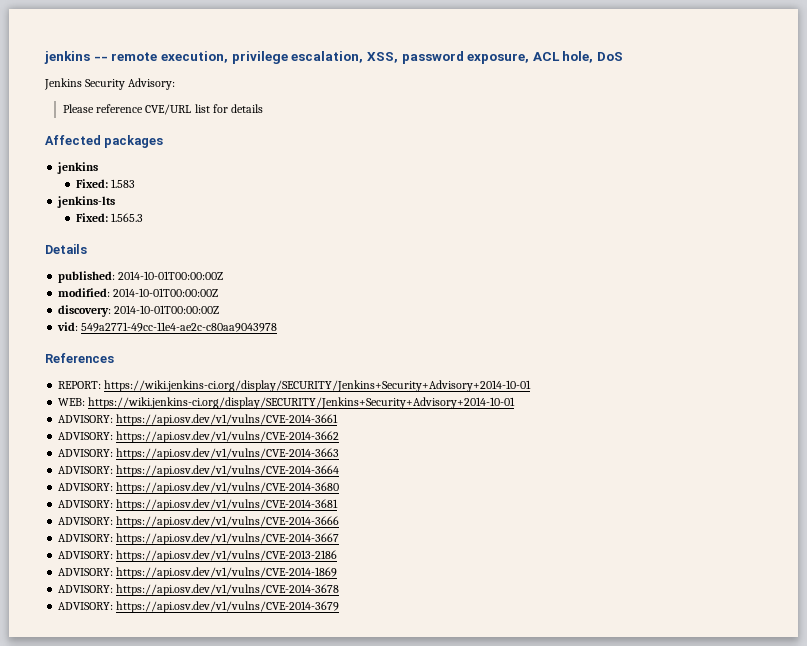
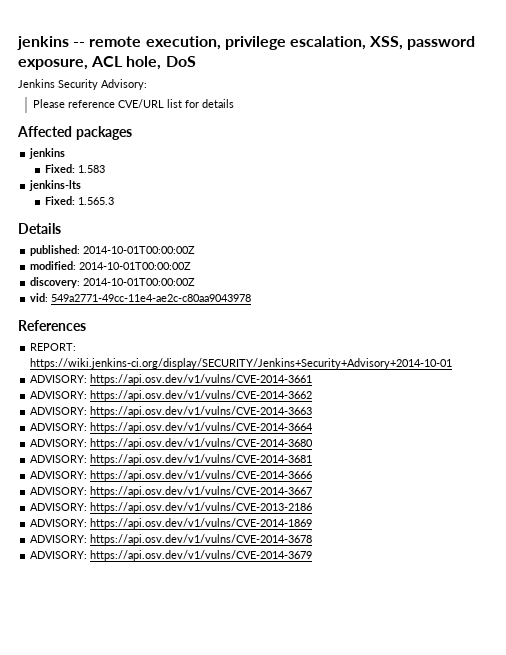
[58,397,516,409] // WEB: https://wiki.jenkins-ci.org/display/SECURITY/Jenkins+Security+Advisory+2014-10-01 -> (453, 363) none

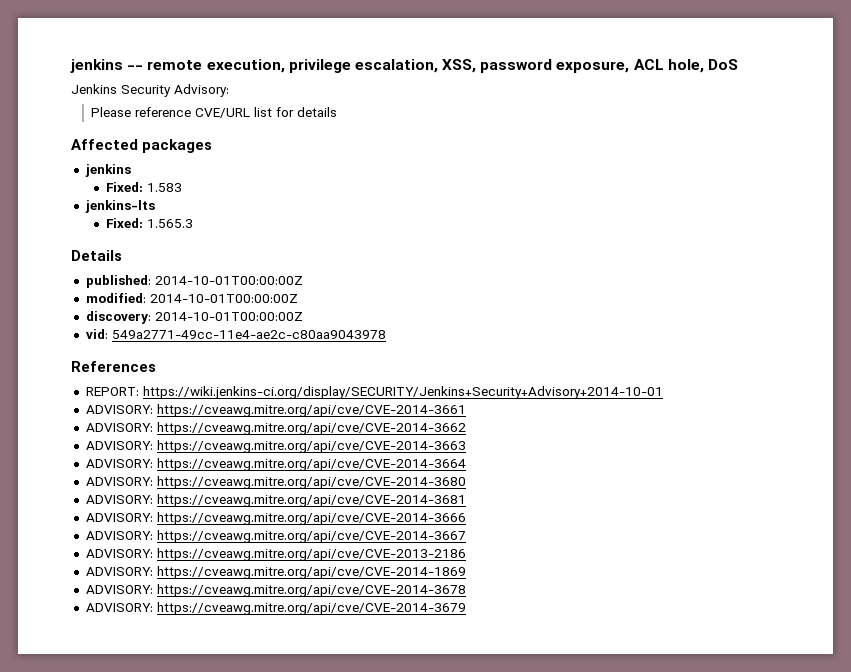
[90,374,313,385] [30,390,313,401] [30,406,313,417] [30,422,314,433] [30,438,314,449] [30,454,313,465] [30,470,313,481] [30,486,313,497] [30,502,313,513] [30,518,313,529] [30,534,313,545] [30,550,313,561] https://api.osv.dev/v1/vulns/CVE-2014-3661 // ADVISORY: https://api.osv.dev/v1/vulns/CVE-2014-3662 // ADVISORY: https://api.osv.dev/v1/vulns/CVE-2014-3663 // ADVISORY: https://api.osv.dev/v1/vulns/CVE-2014-3664 // ADVISORY: https://api.osv.dev/v1/vulns/CVE-2014-3680 // ADVISORY: https://api.osv.dev/v1/vulns/CVE-2014-3681 // ADVISORY: https://api.osv.dev/v1/vulns/CVE-2014-3666 // ADVISORY: https://api.osv.dev/v1/vulns/CVE-2014-3667 // ADVISORY: https://api.osv.dev/v1/vulns/CVE-2013-2186 // ADVISORY: https://api.osv.dev/v1/vulns/CVE-2014-1869 // ADVISORY: https://api.osv.dev/v1/vulns/CVE-2014-3678 // ADVISORY: https://api.osv.dev/v1/vulns/CVE-2014-3679 -> [156,404,466,417] [85,422,466,435] [85,440,466,453] [85,458,466,471] [85,476,466,489] [85,494,466,507] [85,512,466,525] [85,530,466,543] [85,548,466,561] [85,566,466,579] [85,584,466,597] [85,602,466,615] https://cveawg.mitre.org/api/cve/CVE-2014-3661 // ADVISORY: https://cveawg.mitre.org/api/cve/CVE-2014-3662 // ADVISORY: https://cveawg.mitre.org/api/cve/CVE-2014-3663 // ADVISORY: https://cveawg.mitre.org/api/cve/CVE-2014-3664 // ADVISORY: https://cveawg.mitre.org/api/cve/CVE-2014-3680 // ADVISORY: https://cveawg.mitre.org/api/cve/CVE-2014-3681 // ADVISORY: https://cveawg.mitre.org/api/cve/CVE-2014-3666 // ADVISORY: https://cveawg.mitre.org/api/cve/CVE-2014-3667 // ADVISORY: https://cveawg.mitre.org/api/cve/CVE-2013-2186 // ADVISORY: https://cveawg.mitre.org/api/cve/CVE-2014-1869 // ADVISORY: https://cveawg.mitre.org/api/cve/CVE-2014-3678 // ADVISORY: https://cveawg.mitre.org/api/cve/CVE-2014-3679

